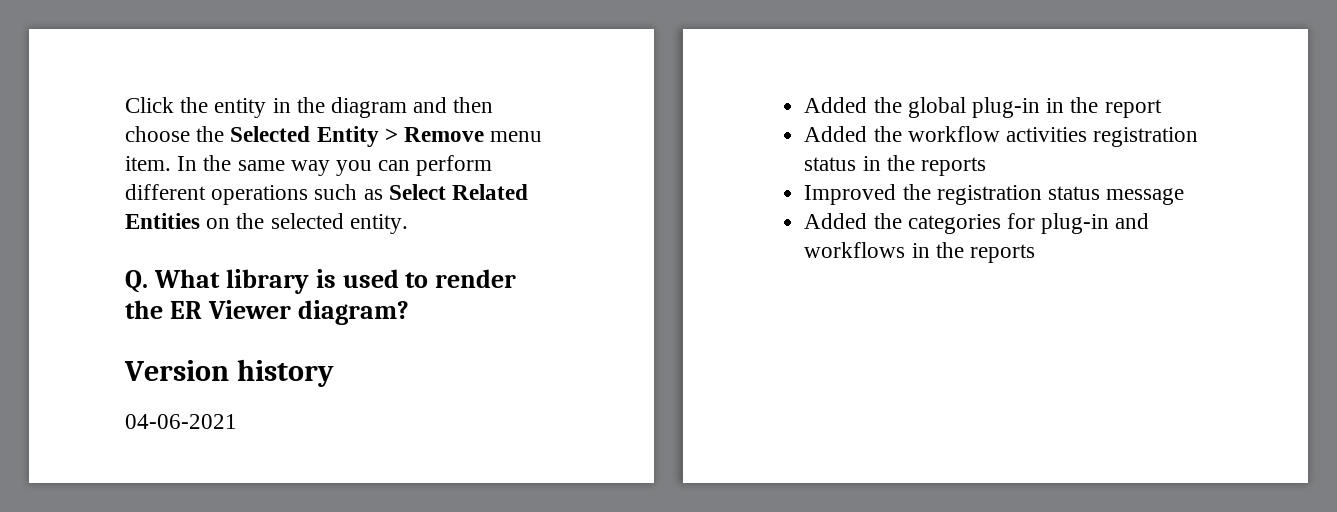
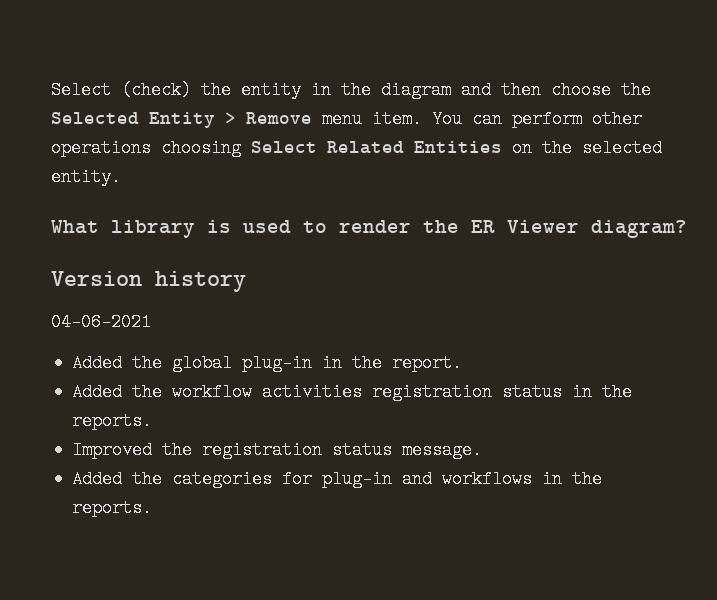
[125,97,174,113] Click -> [51,81,191,99] Select (check)
[177,155,493,176] [125,184,383,205] In the same way you can perform different operations such as -> [432,110,642,128] [51,139,241,157] You can perform other operations choosing
[125,270,148,293] Q. -> (121, 177) none
[1104,99,1162,118] report -> [392,354,463,372] report.
[920,157,986,176] reports -> [72,412,153,430] reports.
[1106,188,1185,205] message -> [402,441,483,459] message.
[969,244,1035,263] reports -> [72,499,153,517] reports.

